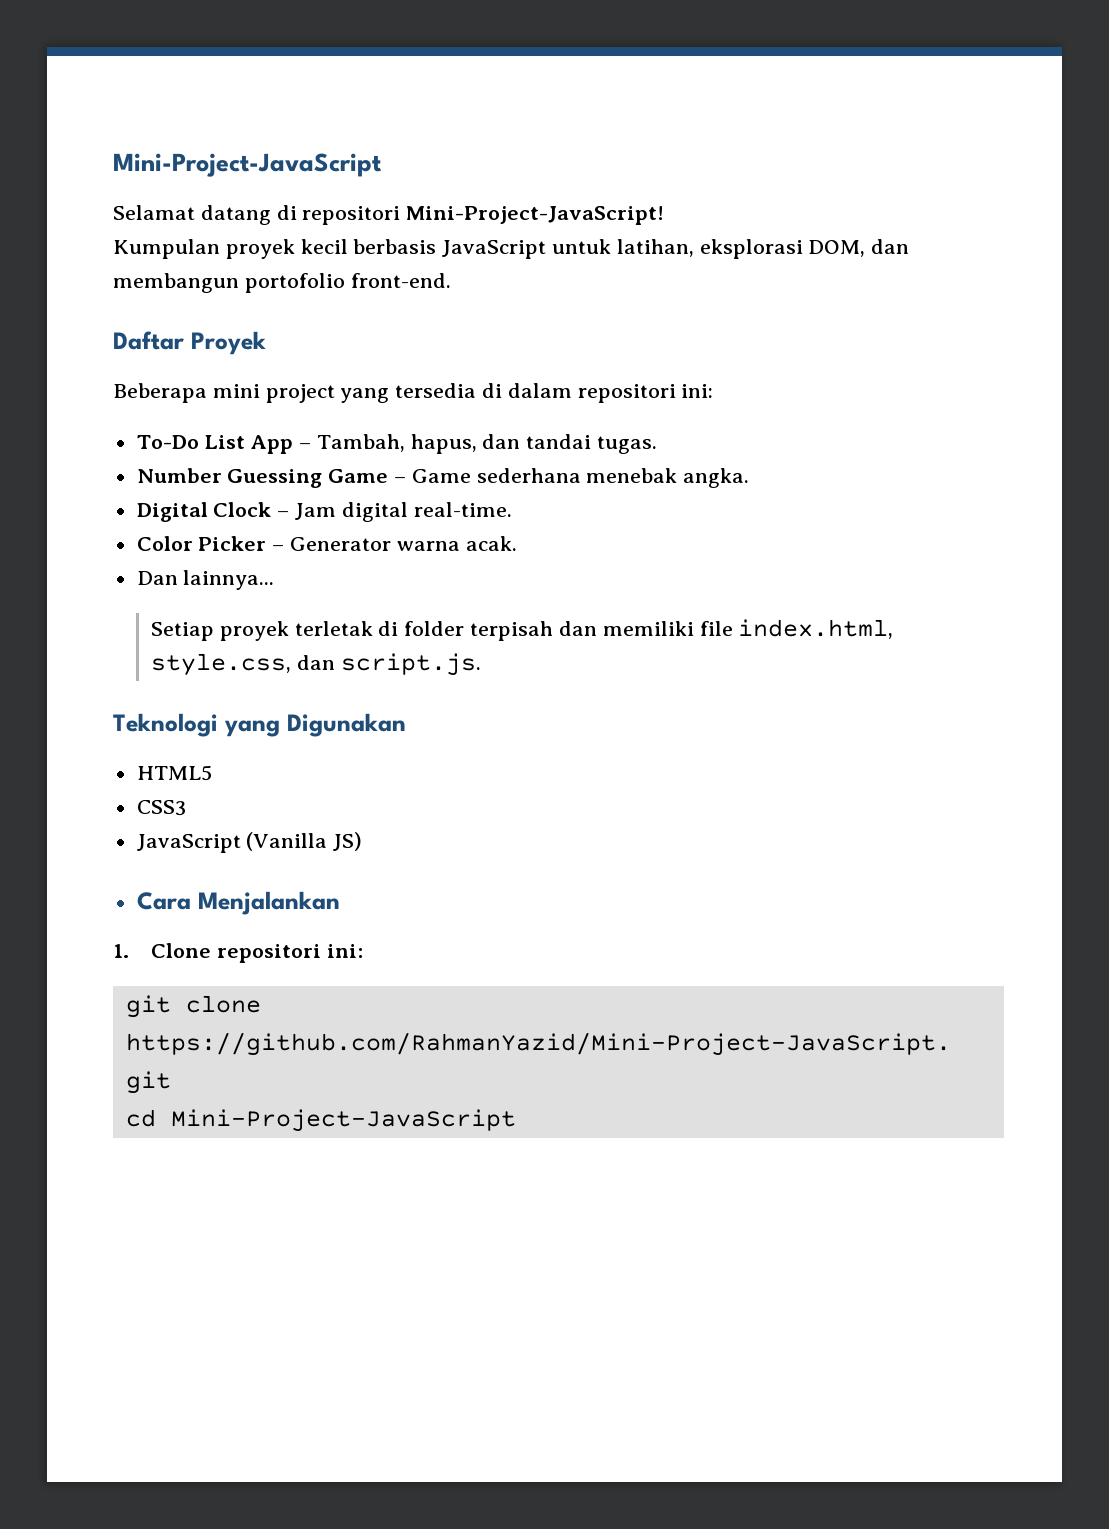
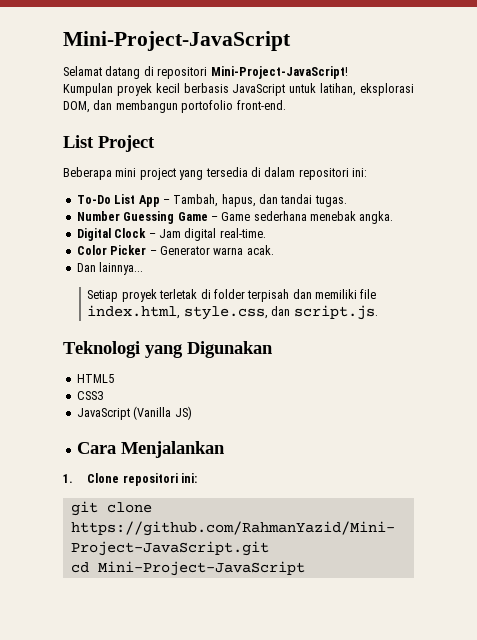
[113,331,266,355] Daftar Proyek -> [63,135,155,152] List Project

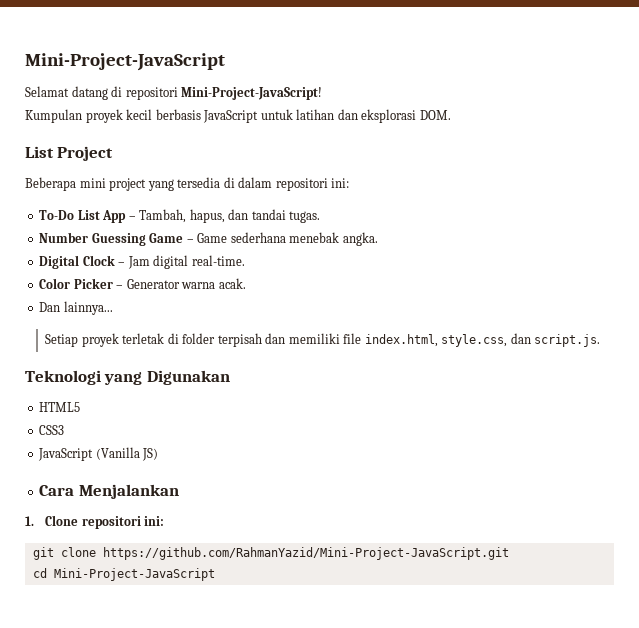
[320,83,414,96] [63,100,286,113] latihan, eksplorasi DOM, dan membangun portofolio front-end. -> [296,109,451,123] latihan dan eksplorasi DOM.

